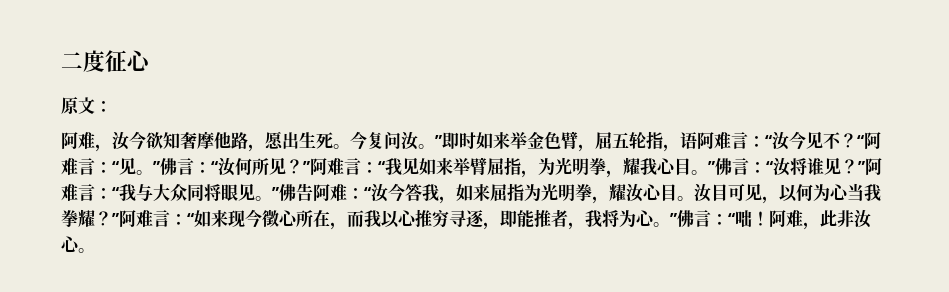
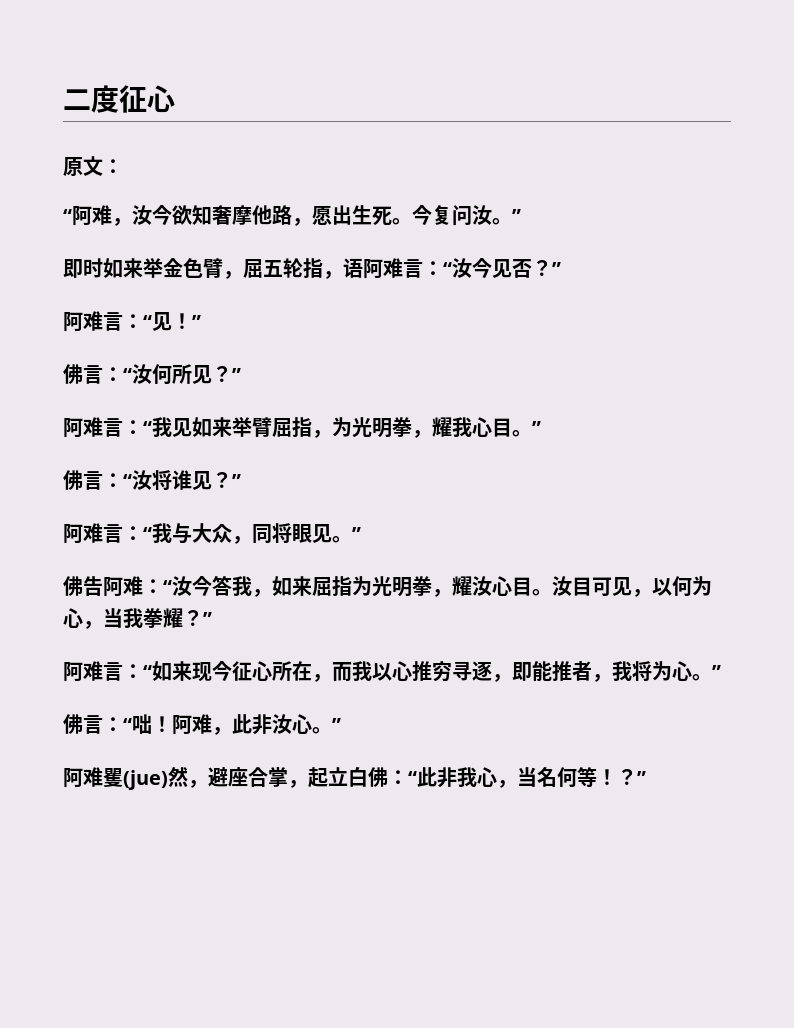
(112, 106) none -> [63,209,72,223] “
(442, 141) none -> (521, 216) //
[823,132,864,149] 不？“ -> [512,259,561,278] 否？” //
[136,161,160,175] 。” -> [172,313,201,329] ！” //
(310, 167) none -> (241, 375) //
(715, 167) none -> (541, 428) //
(865, 167) none -> (241, 481) //
(187, 192) none -> [232,536,252,544] ，
(279, 193) none -> (361, 534) //
(850, 192) none -> [83,621,103,629] ，
(119, 219) none -> (212, 619) //
[262,209,279,227] 徵 -> [232,661,252,681] 征
(677, 219) none -> (721, 672) //
(95, 250) none -> [332,718,341,732] [63,766,646,790] ” // 阿难矍(jue)然，避座合掌，起立白佛：“此非我心，当名何等！？”

